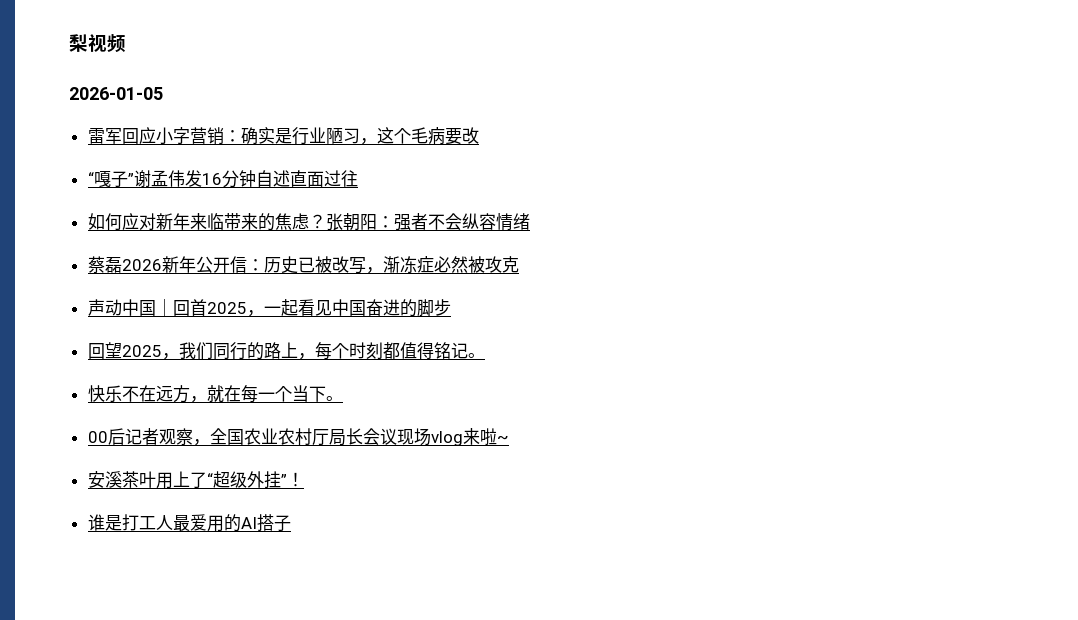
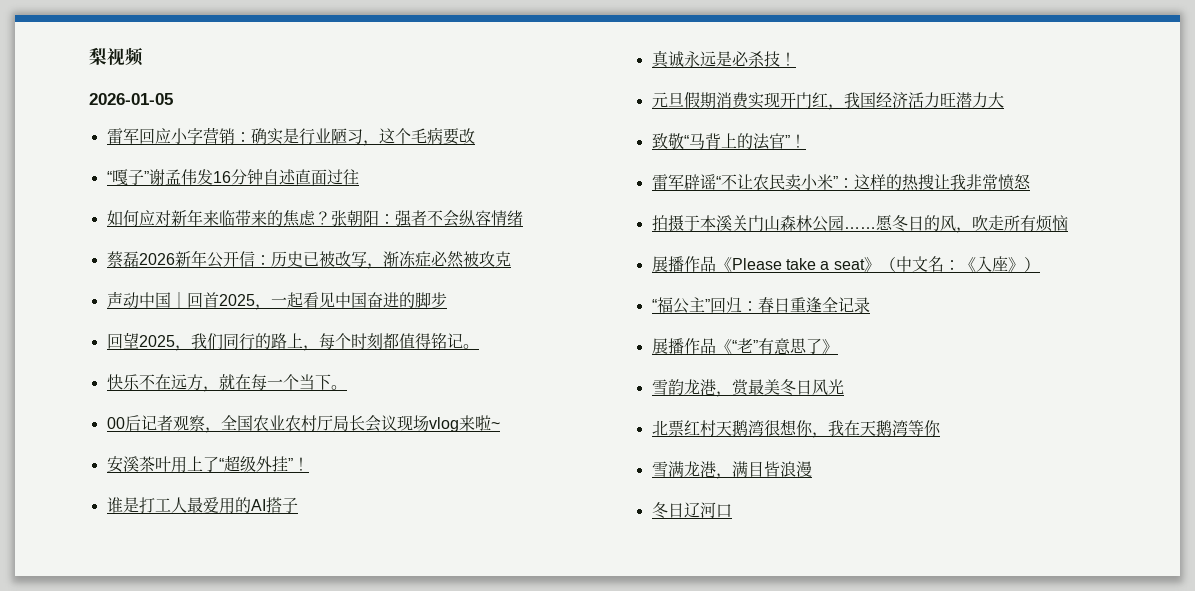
(291, 523) none -> [651,50,796,68] [651,92,1004,110] [651,133,806,150] [651,174,1031,191] [651,215,1068,233] [651,256,1040,272] [651,297,870,314] [651,338,838,355] [651,379,844,397] [651,419,941,438] [651,461,812,479] [651,502,732,519] // 真诚永远是必杀技！ // 元旦假期消费实现开门红，我国经济活力旺潜力大 // 致敬“马背上的法官”！ // 雷军辟谣“不让农民卖小米”：这样的热搜让我非常愤怒 // 拍摄于本溪关门山森林公园……愿冬日的风，吹走所有烦恼 // 展播作品《Please take a seat》（中文名：《入座》） // “福公主”回归：春日重逢全记录 // 展播作品《“老”有意思了》 // 雪韵龙港，赏最美冬日风光 // 北票红村天鹅湾很想你，我在天鹅湾等你 // 雪满龙港，满目皆浪漫 // 冬日辽河口

